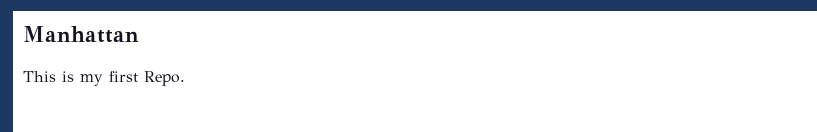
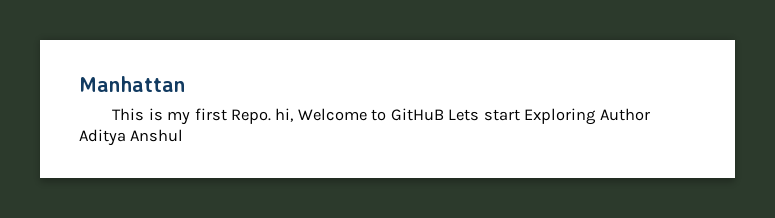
(185, 78) none -> [275,108,650,125] [79,129,184,146] hi, Welcome to GitHuB Lets start Exploring Author Aditya Anshul

